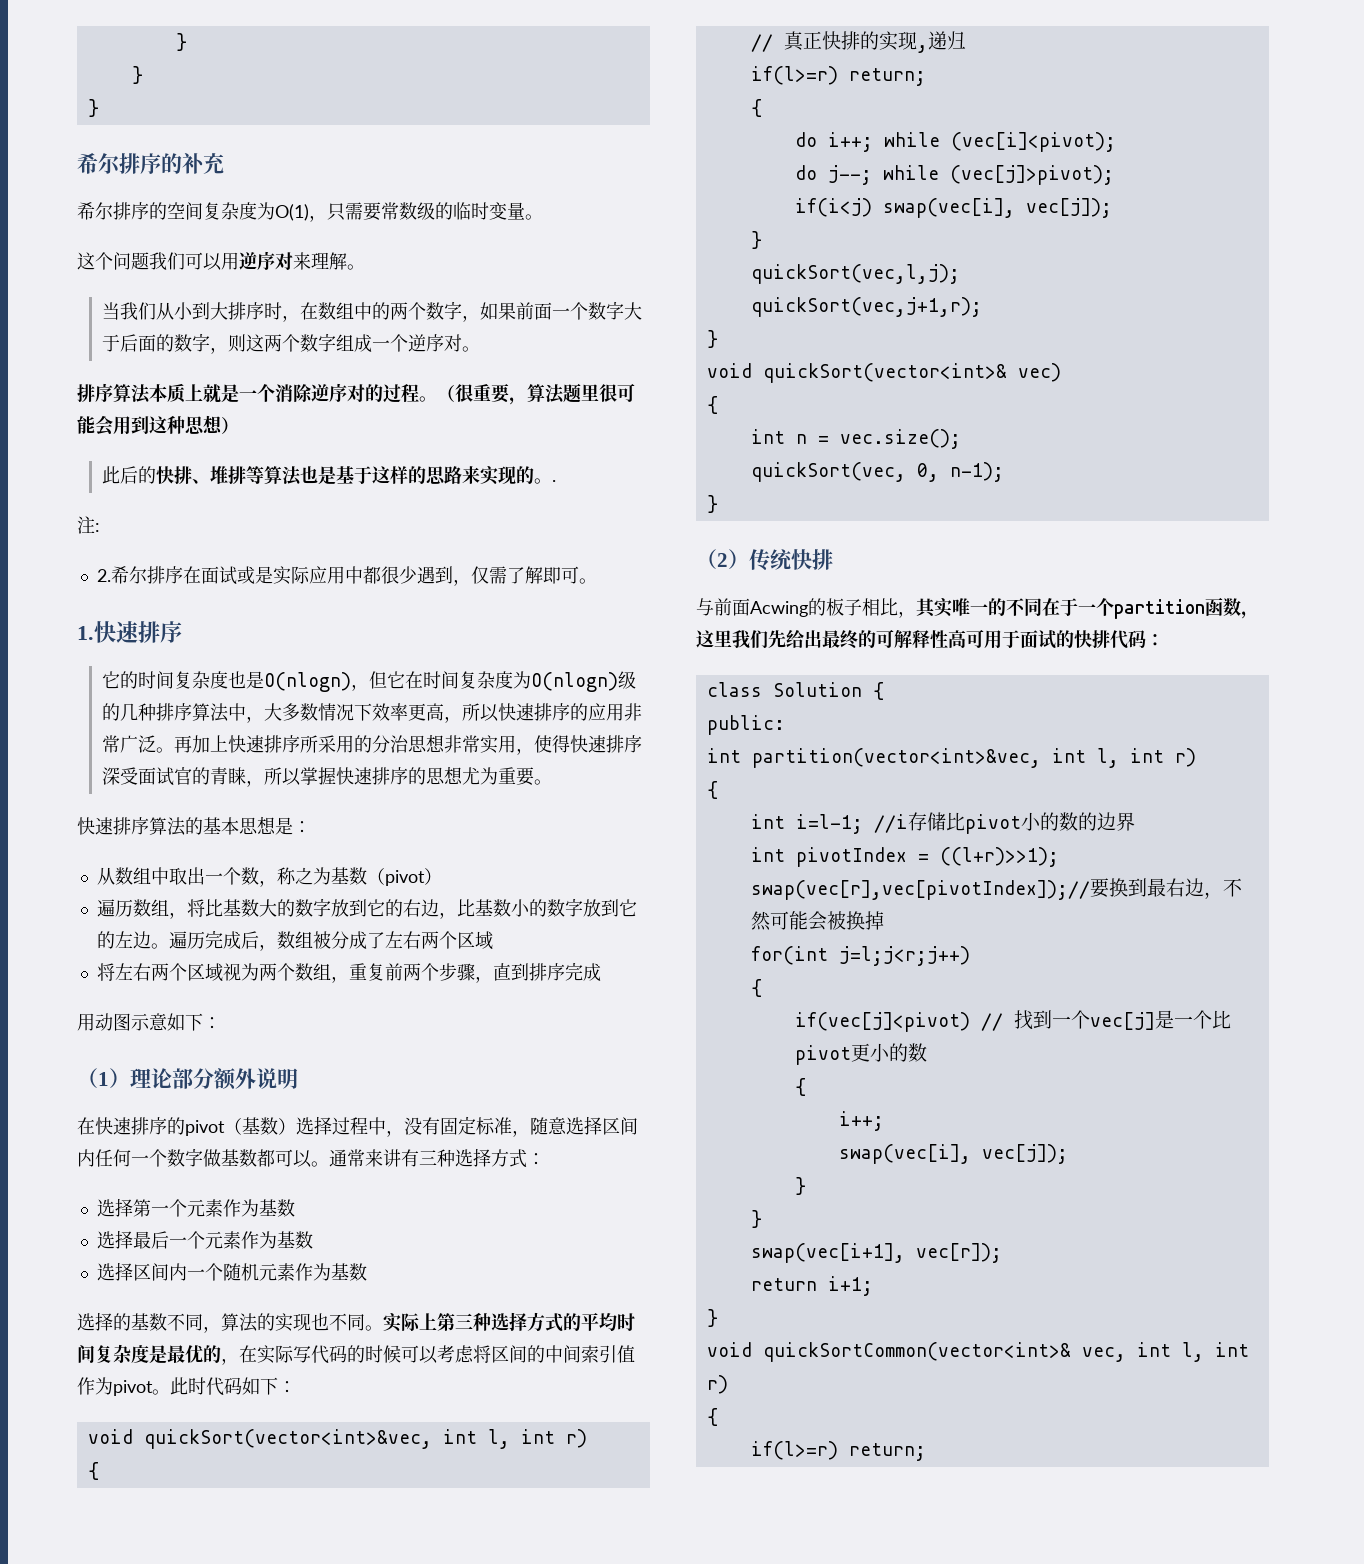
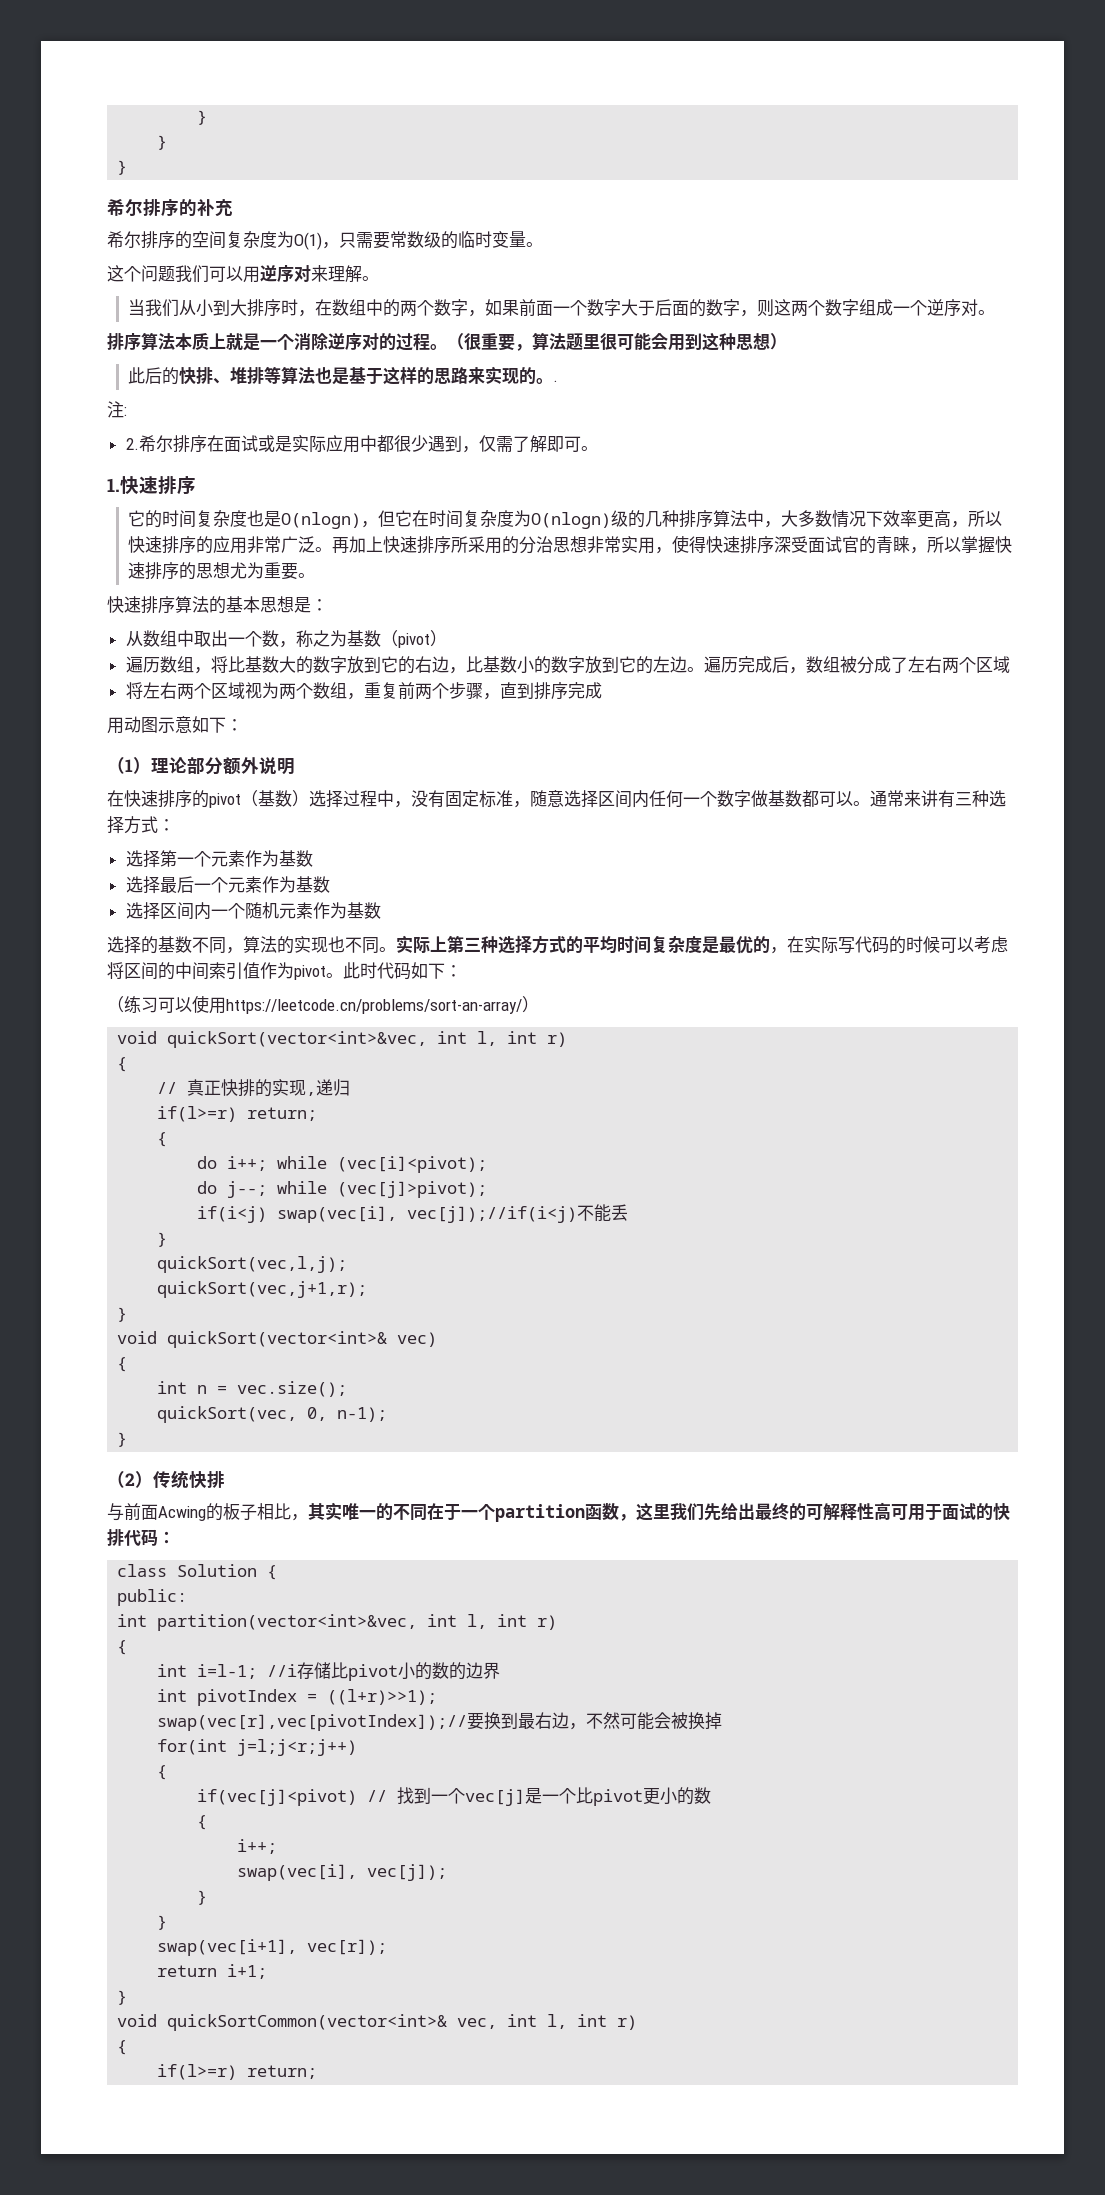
(296, 1387) none -> [107,995,539,1014] // （练习可以使用https://leetcode.cn/problems/sort-an-array/）
[1025,198,1112,218] vec[j]); -> [407,1204,629,1223] vec[j]);//if(i<j)不能丢

